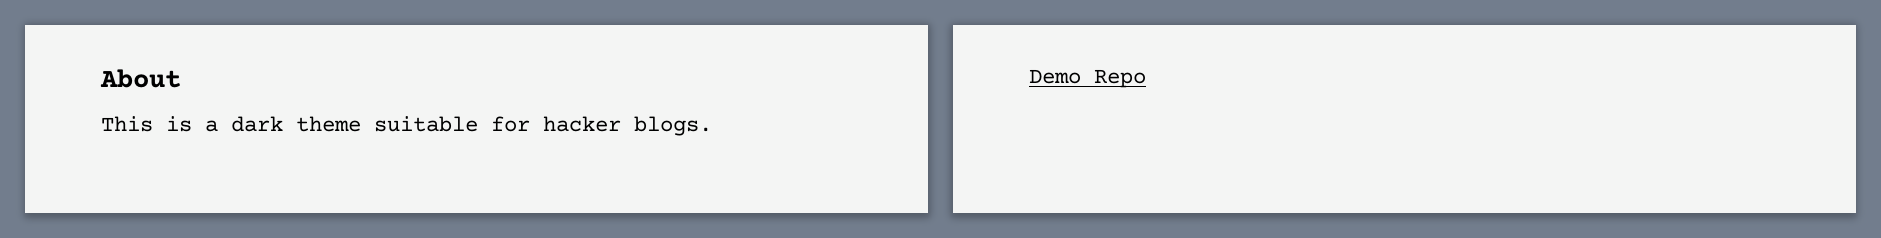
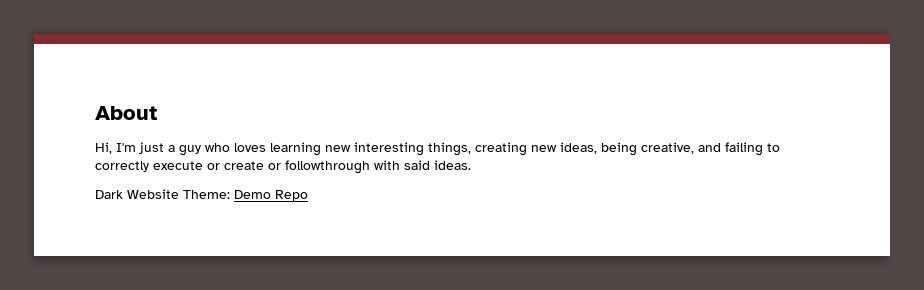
[101,116,712,136] This is a dark theme suitable for hacker blogs. // -> [95,142,780,156] [95,160,471,174] [95,189,230,199] Hi, I'm just a guy who loves learning new interesting things, creating new ideas, being creative, and failing to correctly execute or create or followthrough with said ideas. // Dark Website Theme:

